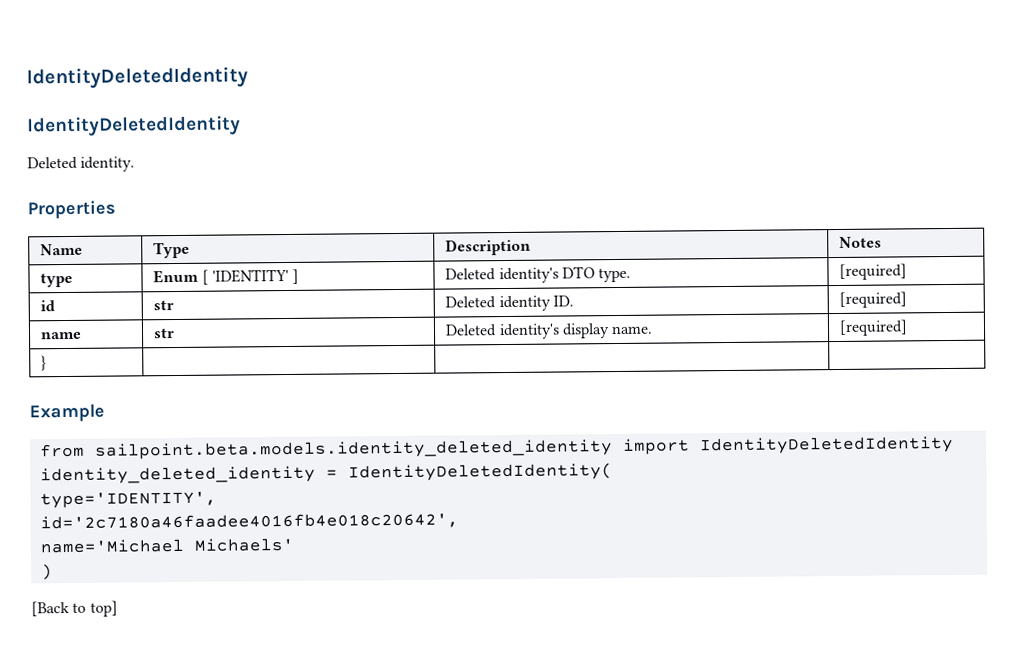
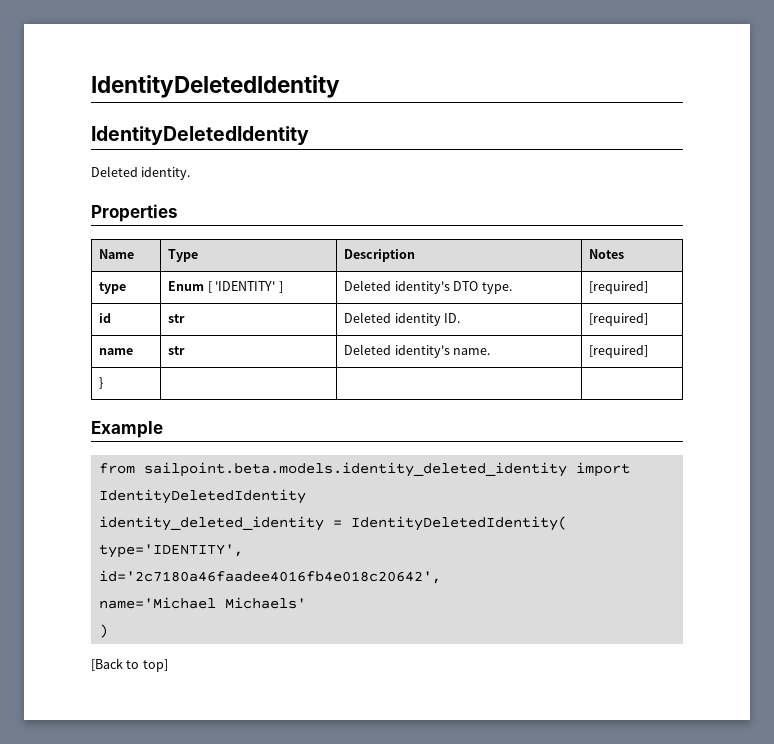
[561,323,610,339] display -> (450, 351) none

